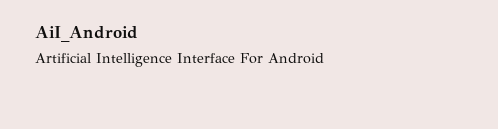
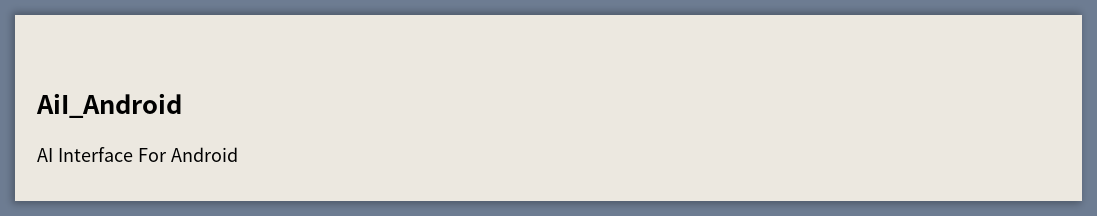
[35,53,172,67] Artificial Intelligence -> [37,148,53,162] AI

